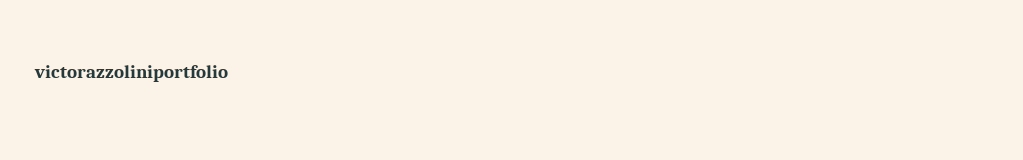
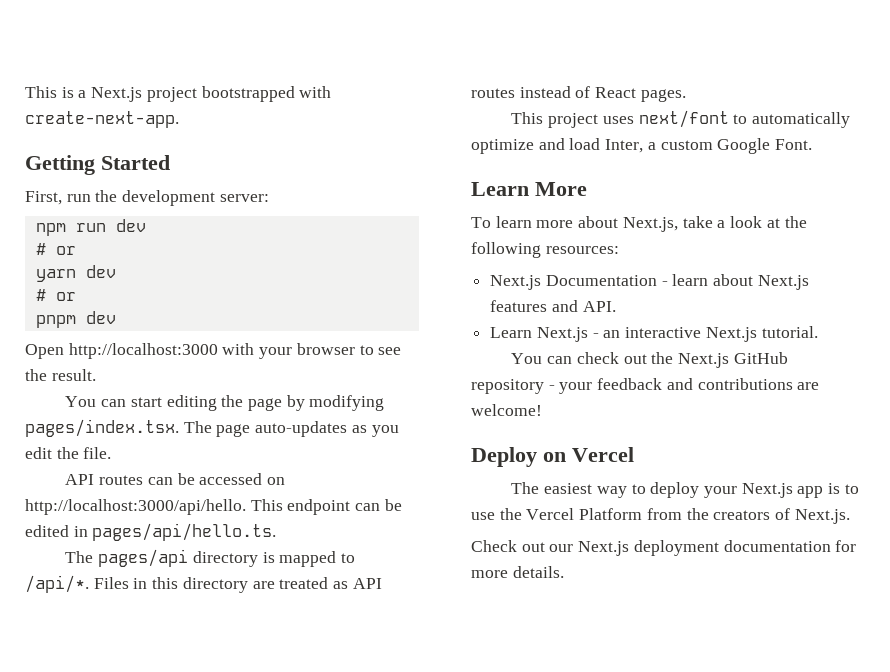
[34,65,228,82] victorazzoliniportfolio -> [25,86,332,102] [25,111,179,128] [25,155,170,175] [25,190,269,206] [35,219,146,236] [35,243,76,255] [35,265,116,282] [35,289,76,301] [35,311,116,328] [25,343,402,359] [25,369,96,381] [65,395,385,411] [25,419,399,437] [25,447,112,459] [65,473,285,485] [25,499,402,515] [25,523,277,541] [65,549,355,567] [25,575,382,593] [471,86,686,102] [511,110,850,128] [471,138,813,154] [471,182,587,196] [471,216,807,232] [471,242,619,258] [490,274,809,290] [490,300,616,312] [490,326,818,342] [511,352,788,368] [471,378,820,394] [471,404,542,416] [471,447,634,467] [511,482,859,498] [471,508,850,524] [471,540,857,556] [471,566,564,578] This is a Next.js project bootstrapped with create-next-app. // Getting Started // First, run the development server: // npm run dev // # or // yarn dev // # or // pnpm dev // Open http://localhost:3000 with your browser to see the result. // You can start editing the page by modifying pages/index.tsx. The page auto-updates as you edit the file. // API routes can be accessed on http://localhost:3000/api/hello. This endpoint can be edited in pages/api/hello.ts. // The pages/api directory is mapped to /api/*. Files in this directory are treated as API routes instead of React pages. // This project uses next/font to automatically optimize and load Inter, a custom Google Font. // Learn More // To learn more about Next.js, take a look at the following resources: // Next.js Documentation - learn about Next.js features and API. // Learn Next.js - an interactive Next.js tutorial. // You can check out the Next.js GitHub repository - your feedback and contributions are welcome! // Deploy on Vercel // The easiest way to deploy your Next.js app is to use the Vercel Platform from the creators of Next.js. // Check out our Next.js deployment documentation for more details.

